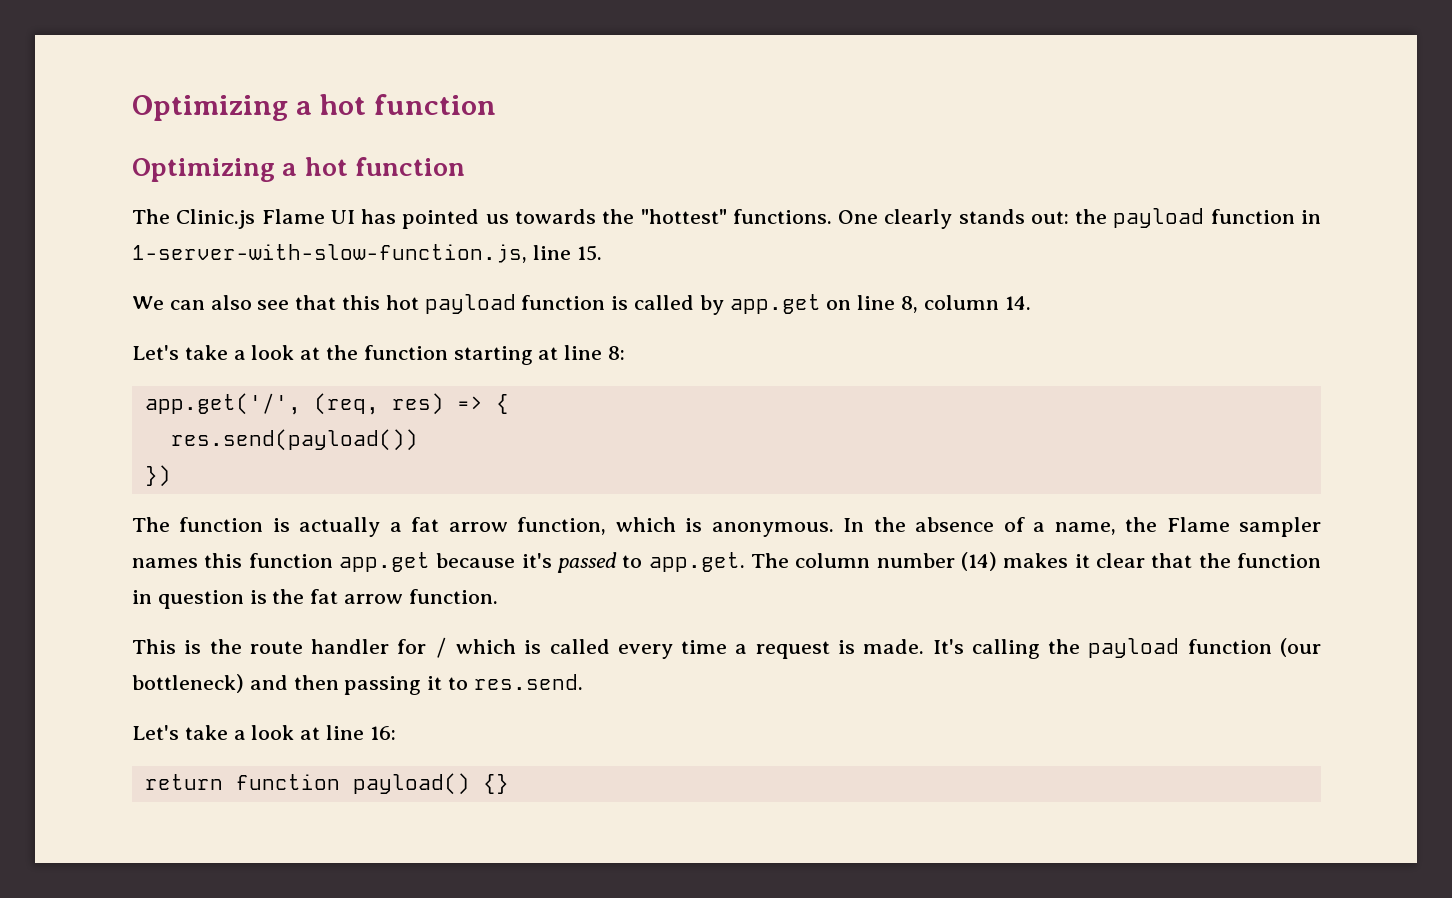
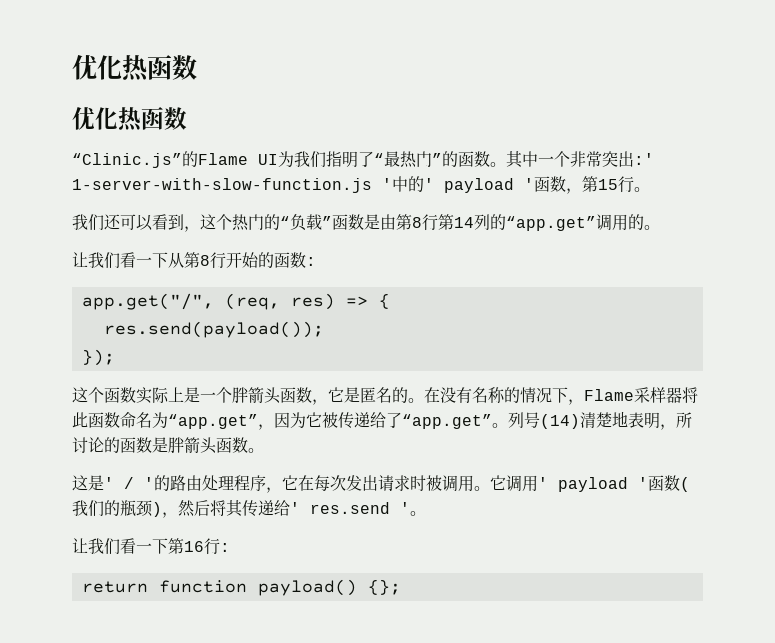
[132,94,496,121] [132,157,465,182] [132,208,1322,229] [132,244,602,263] [132,294,1031,315] [132,345,626,365] [144,393,509,415] [170,429,418,451] [144,465,171,487] [132,517,1321,537] [132,552,1321,573] [132,589,498,609] [132,637,1322,659] [132,674,583,695] [132,725,396,740] Optimizing a hot function // Optimizing a hot function // The Clinic.js Flame UI has pointed us towards the "hottest" functions. One clearly stands out: the payload function in 1-server-with-slow-function.js, line 15. // We can also see that this hot payload function is called by app.get on line 8, column 14. // Let's take a look at the function starting at line 8: // app.get('/', (req, res) => { // res.send(payload()) // }) // The function is actually a fat arrow function, which is anonymous. In the absence of a name, the Flame sampler names this function app.get because it's passed to app.get. The column number (14) makes it clear that the function in question is the fat arrow function. // This is the route handler for / which is called every time a request is made. It's calling the payload function (our bottleneck) and then passing it to res.send. // Let's take a look at line 16: -> [72,54,197,82] [72,107,187,132] [72,151,654,168] [72,176,650,194] [72,214,660,232] [72,252,316,269] [81,293,390,310] [103,321,324,338] [81,349,115,366] [72,387,698,405] [72,411,692,430] [72,437,264,454] [72,475,690,493] [72,500,426,518] [72,538,230,555] 优化热函数 // 优化热函数 // “Clinic.js”的Flame UI为我们指明了“最热门”的函数。其中一个非常突出:' 1-server-with-slow-function.js '中的' payload '函数，第15行。 // 我们还可以看到，这个热门的“负载”函数是由第8行第14列的“app.get”调用的。 // 让我们看一下从第8行开始的函数: // app.get("/", (req, res) => { // res.send(payload()); // }); // 这个函数实际上是一个胖箭头函数，它是匿名的。在没有名称的情况下，Flame采样器将此函数命名为“app.get”，因为它被传递给了“app.get”。列号(14)清楚地表明，所讨论的函数是胖箭头函数。 // 这是' / '的路由处理程序，它在每次发出请求时被调用。它调用' payload '函数(我们的瓶颈)，然后将其传递给' res.send '。 // 让我们看一下第16行:
[482,774,509,794] {} -> [367,579,401,595] {};

